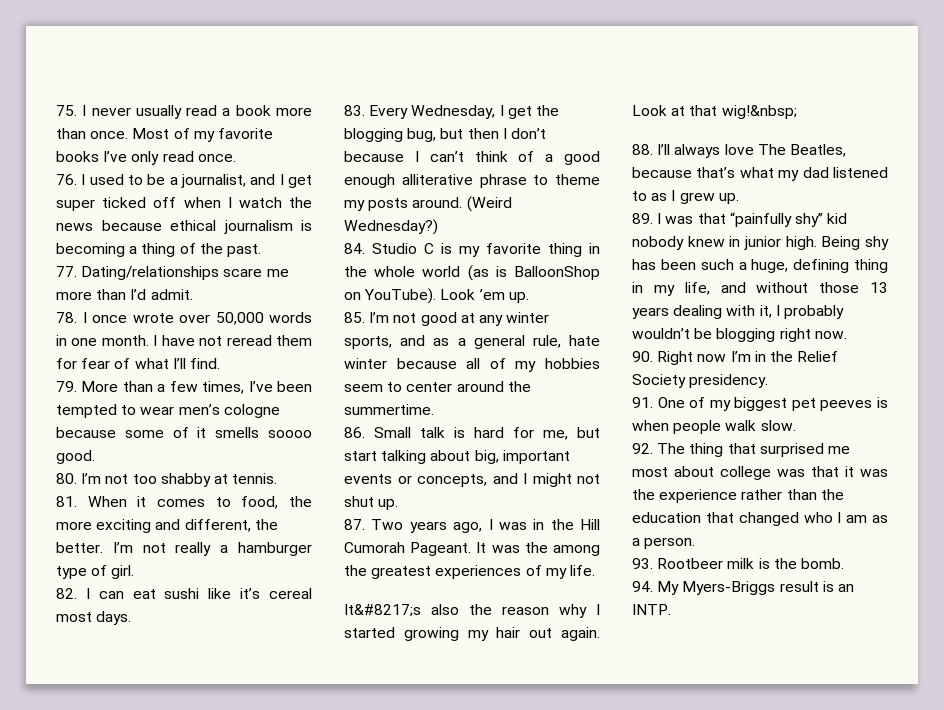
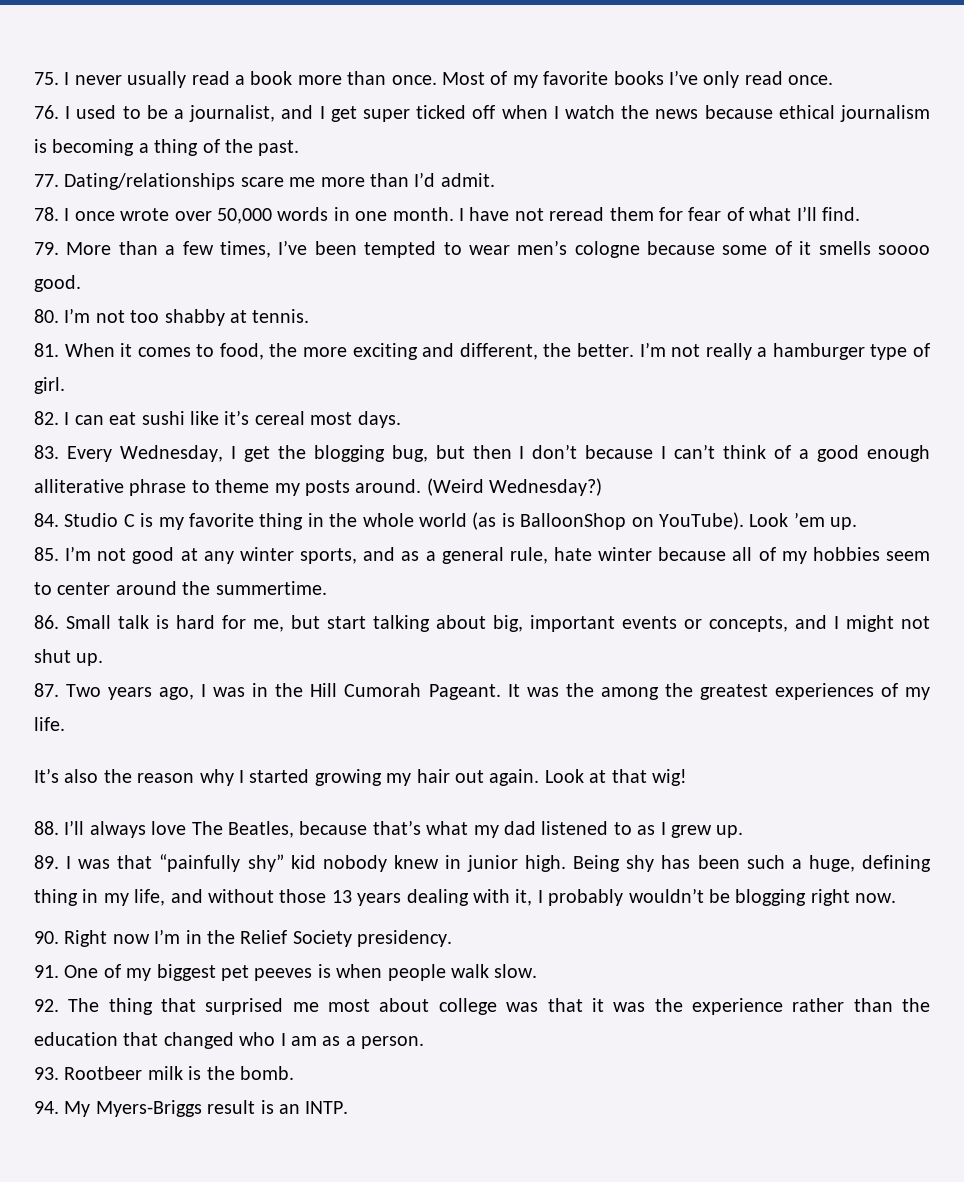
[344,604,421,617] It&#8217;s -> [34,768,59,783] It’s
[721,105,797,119] wig!&nbsp; -> [651,769,687,786] wig!

